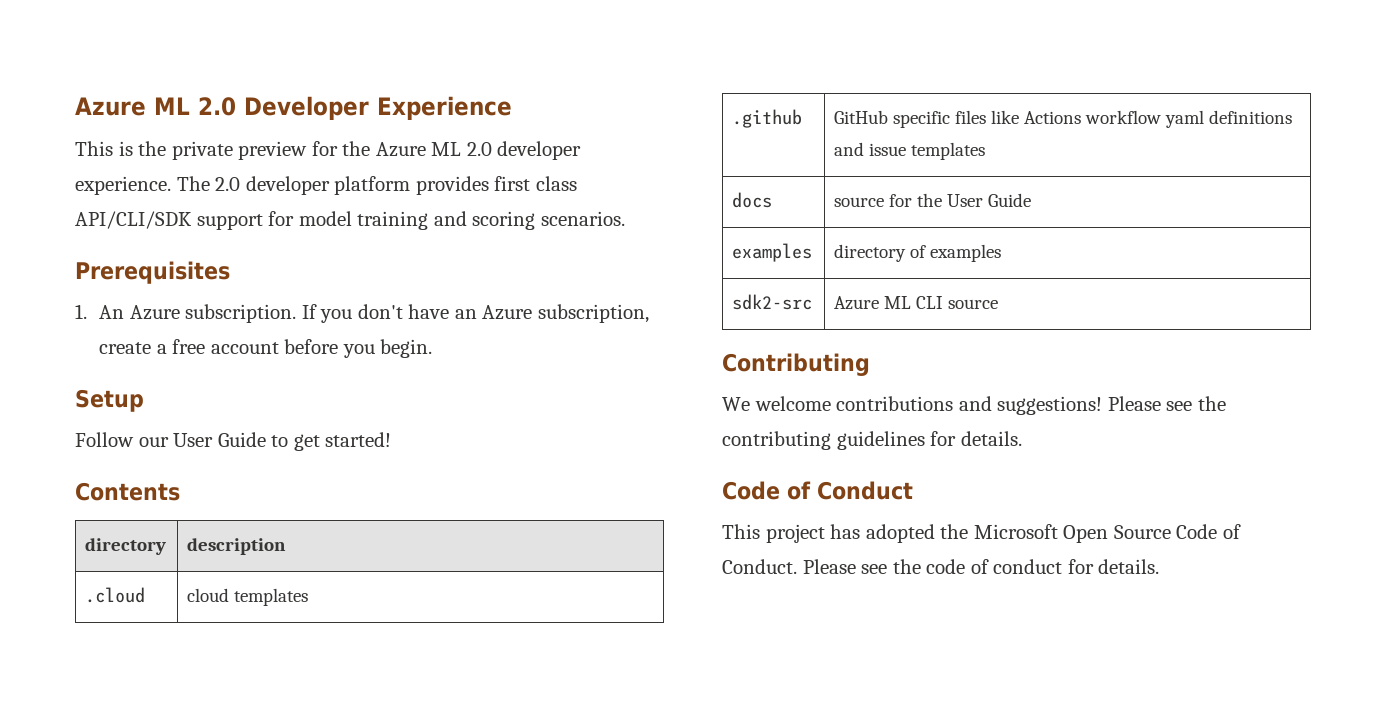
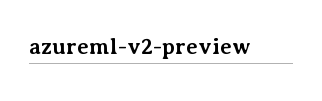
[75,96,512,120] [75,141,582,160] [75,176,577,195] [75,211,625,230] [75,261,230,284] [75,304,649,323] [99,339,433,358] [75,389,144,412] [75,432,392,451] [75,482,180,501] [85,538,167,555] [187,538,287,555] [85,587,146,603] [187,588,309,606] [732,109,803,128] [834,110,1293,128] [834,142,986,160] [732,192,773,208] [834,193,1032,207] [732,243,813,262] [834,244,1002,262] [732,294,813,310] [834,296,999,310] [722,353,870,376] [722,396,1226,415] [722,431,1022,450] [722,481,913,500] [722,524,1241,543] [722,559,1160,574] Azure ML 2.0 Developer Experience // This is the private preview for the Azure ML 2.0 developer experience. The 2.0 developer platform provides first class API/CLI/SDK support for model training and scoring scenarios. // Prerequisites // 1. An Azure subscription. If you don't have an Azure subscription, create a free account before you begin. // Setup // Follow our User Guide to get started! // Contents // directory | description // .cloud | cloud templates // .github | GitHub specific files like Actions workflow yaml definitions and issue templates // docs | source for the User Guide // examples | directory of examples // sdk2-src | Azure ML CLI source // Contributing // We welcome contributions and suggestions! Please see the contributing guidelines for details. // Code of Conduct // This project has adopted the Microsoft Open Source Code of Conduct. Please see the code of conduct for details. -> [29,38,251,59] azureml-v2-preview

